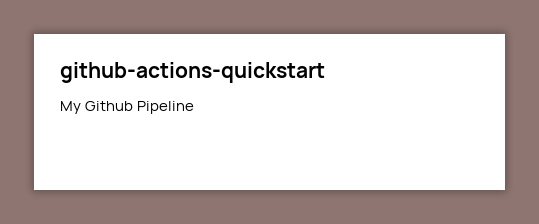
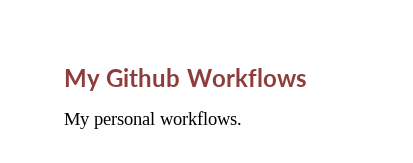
[60,62,325,83] [60,101,195,114] github-actions-quickstart // My Github Pipeline -> [64,68,307,91] [64,111,242,129] My Github Workflows // My personal workflows.

